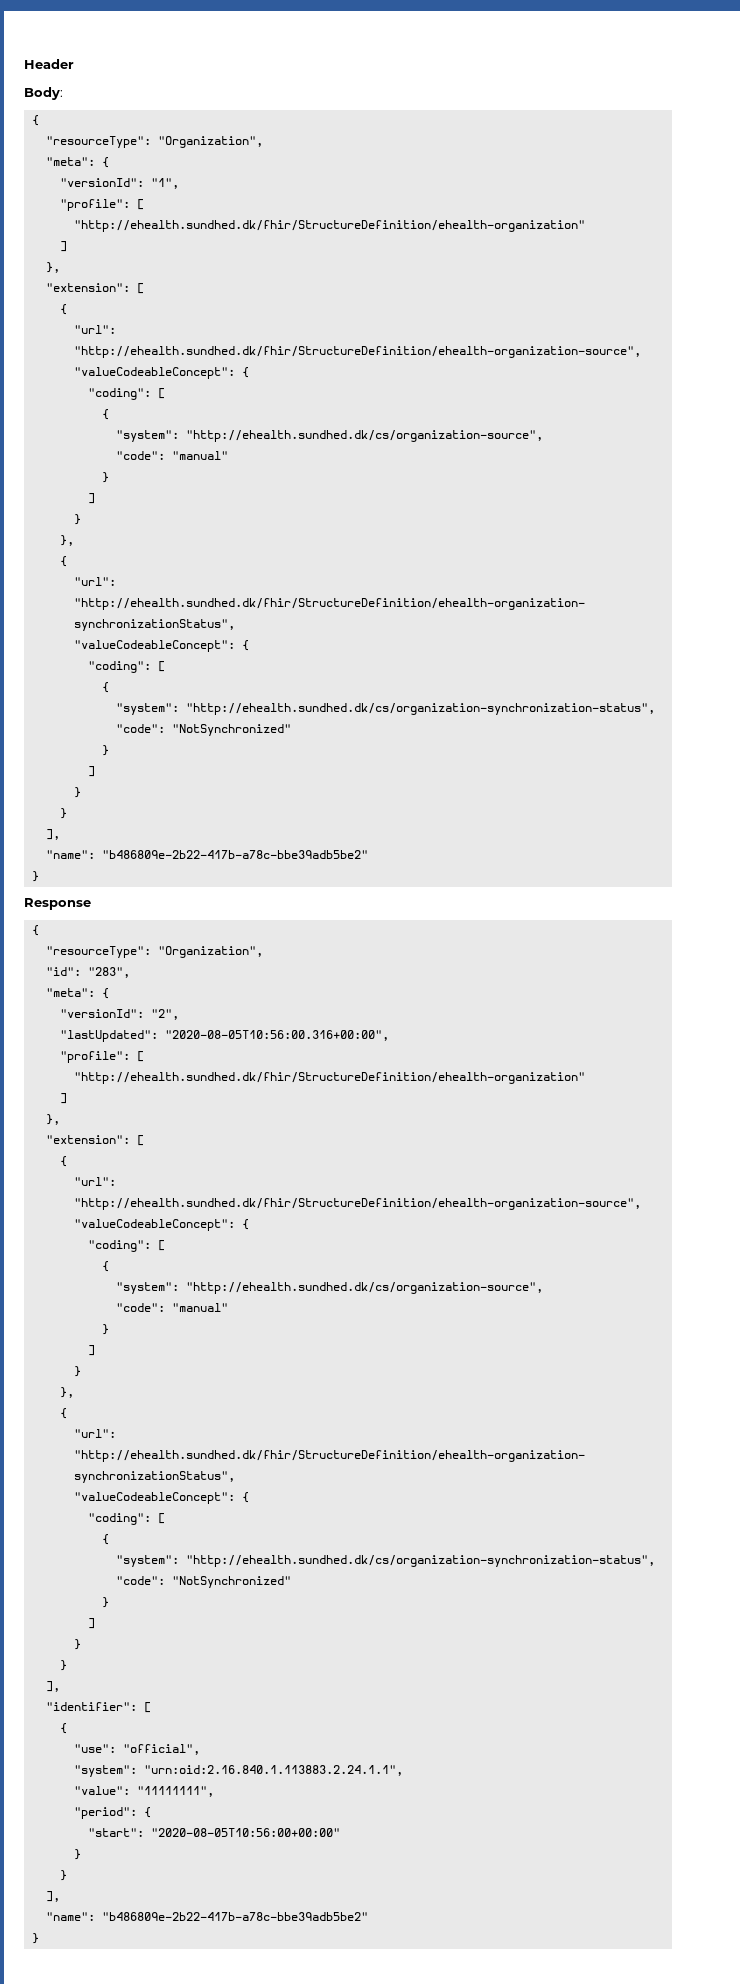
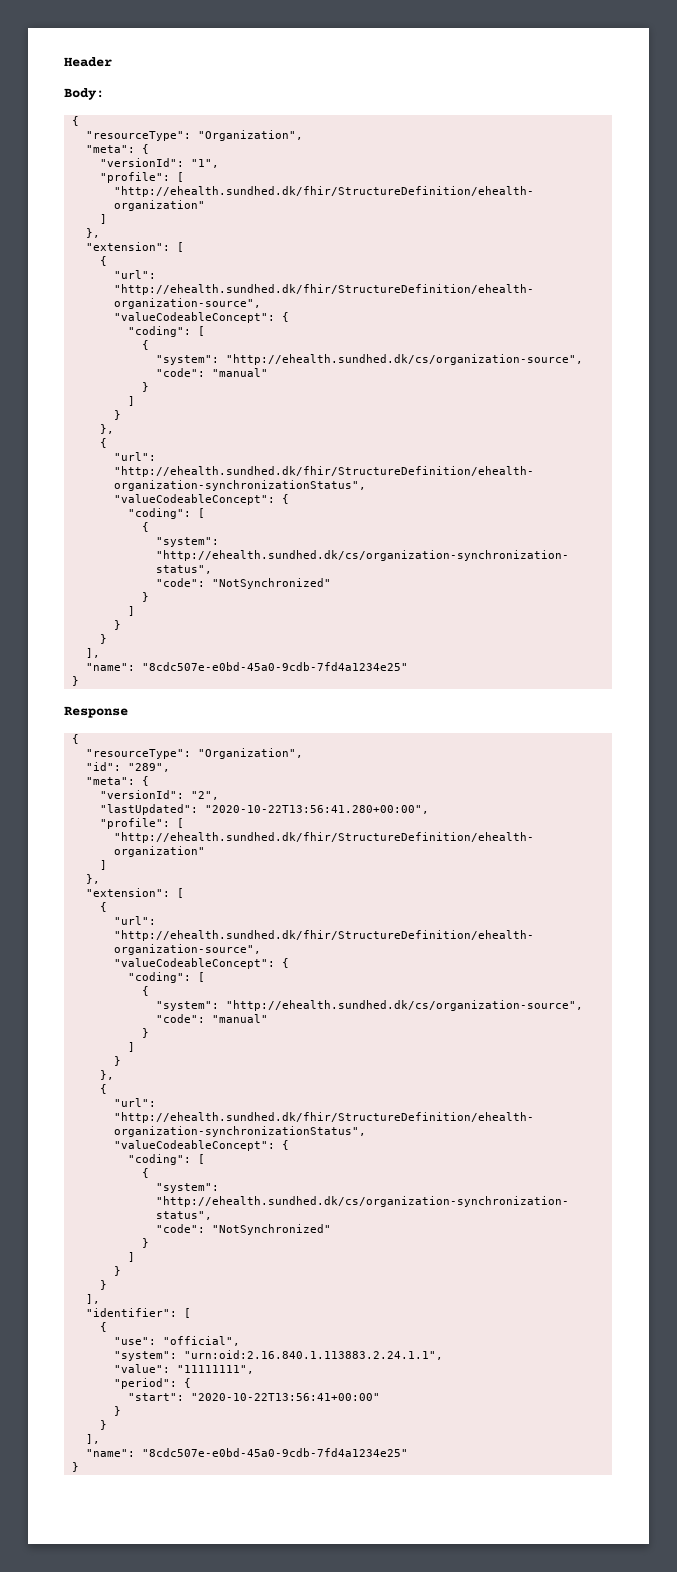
[101,850,368,859] "b486809e-2b22-417b-a78c-bbe39adb5be2" -> [142,662,409,671] "8cdc507e-e0bd-45a0-9cdb-7fd4a1234e25"
[87,967,130,978] "283", -> [128,763,171,772] "289",
[164,1030,389,1041] "2020-08-05T10:56:00.316+00:00", -> [205,805,430,814] "2020-10-22T13:56:41.280+00:00",
[150,1828,340,1837] [73,1849,81,1860] [59,1870,67,1881] [45,1891,60,1902] [45,1912,368,1921] "2020-08-05T10:56:00+00:00" // } // } // ], // "name": "b486809e-2b22-417b-a78c-bbe39adb5be2" -> [191,1393,381,1401] [114,1406,122,1416] [100,1420,108,1430] [86,1434,101,1444] [86,1448,409,1457] "2020-10-22T13:56:41+00:00" // } // } // ], // "name": "8cdc507e-e0bd-45a0-9cdb-7fd4a1234e25"

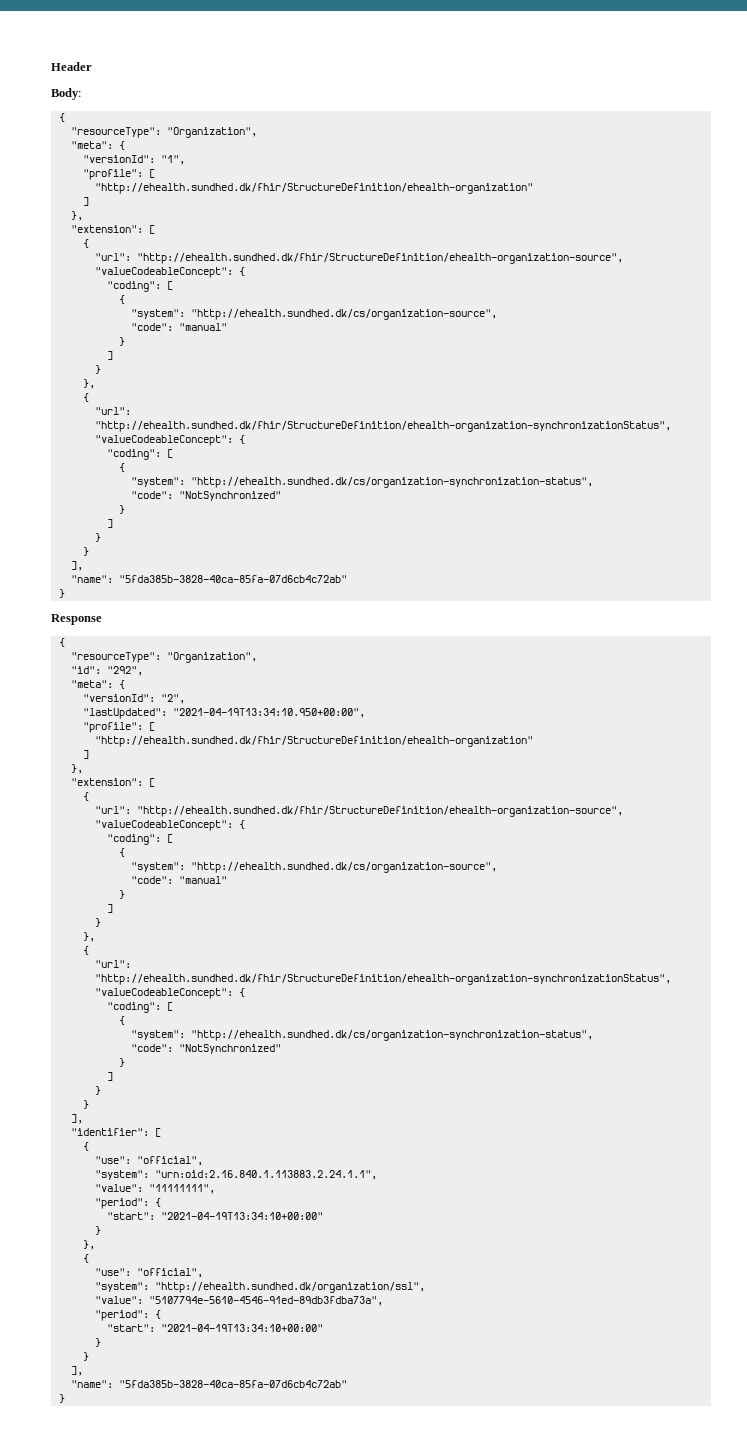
[142,662,409,671] "8cdc507e-e0bd-45a0-9cdb-7fd4a1234e25" -> [118,575,347,583] "5fda385b-3828-40ca-85fa-07d6cb4c72ab"
[128,763,171,772] "289", -> [106,666,143,676] "292",
[205,805,430,814] "2020-10-22T13:56:41.280+00:00", -> [172,708,365,718] "2021-04-19T13:34:10.950+00:00",
[191,1393,381,1401] [114,1406,122,1416] [100,1420,108,1430] [86,1434,101,1444] [86,1448,409,1457] "2020-10-22T13:56:41+00:00" // } // } // ], // "name": "8cdc507e-e0bd-45a0-9cdb-7fd4a1234e25" -> [160,1212,323,1220] [94,1226,101,1235] [82,1240,95,1250] [82,1254,89,1263] [94,1268,203,1278] [94,1282,425,1293] [94,1296,383,1306] [94,1310,161,1321] [106,1324,323,1332] [94,1338,101,1347] [82,1352,89,1361] [70,1366,83,1376] [70,1380,347,1388] "2021-04-19T13:34:10+00:00" // } // }, // { // "use": "official", // "system": "http://ehealth.sundhed.dk/organization/ssl", // "value": "5107794e-5610-4546-91ed-89db3fdba73a", // "period": { // "start": "2021-04-19T13:34:10+00:00" // } // } // ], // "name": "5fda385b-3828-40ca-85fa-07d6cb4c72ab"

